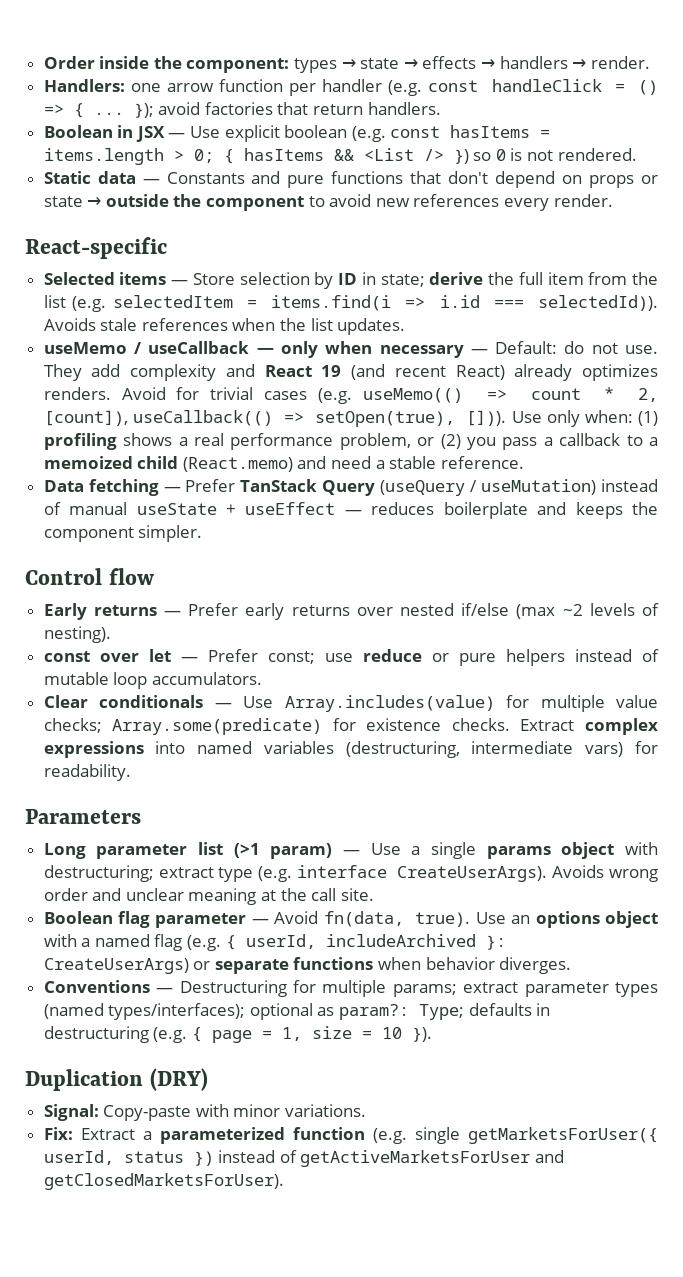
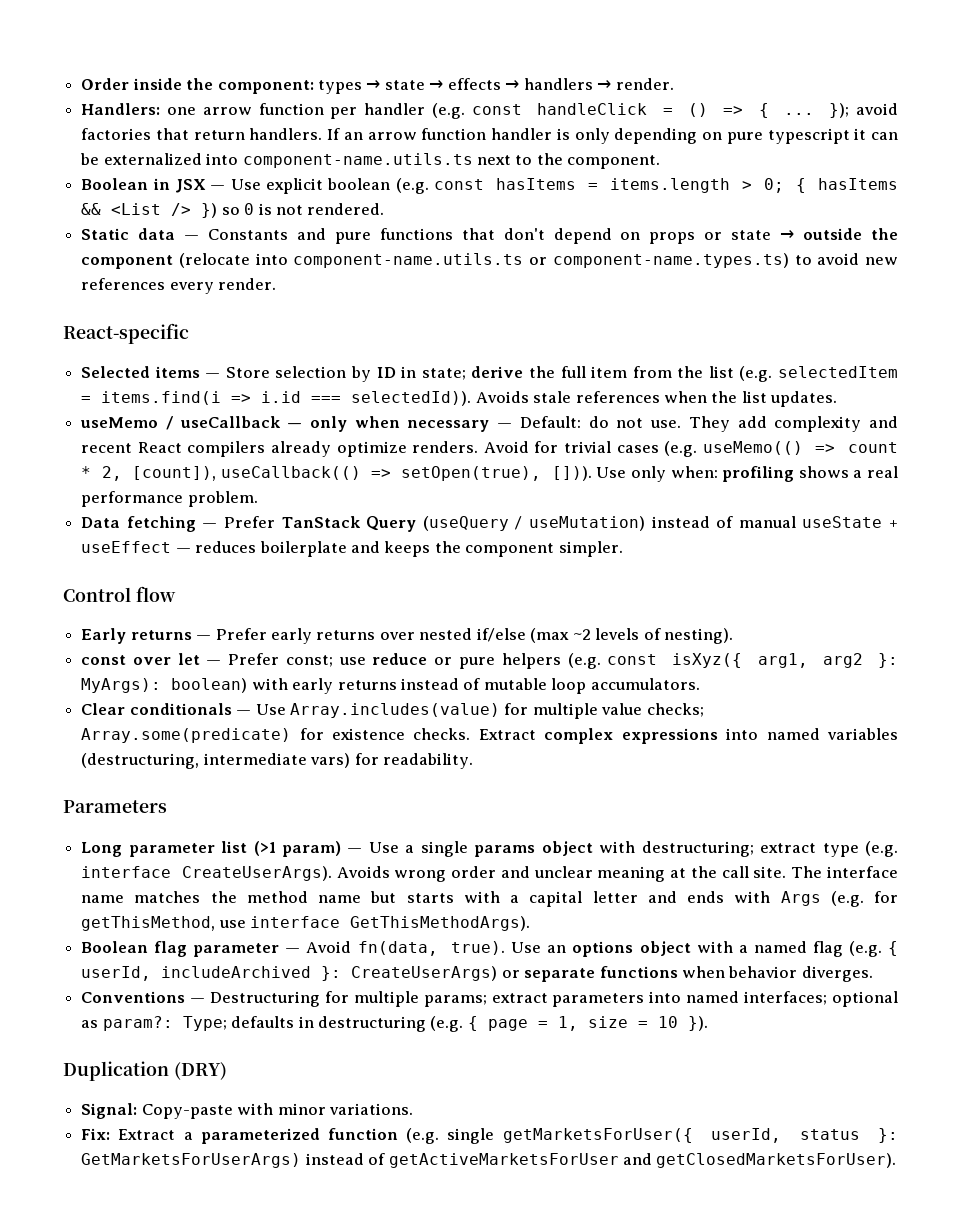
(441, 108) none -> [327,128,899,144] [80,153,661,169] If an arrow function handler is only depending on pure typescript it can be externalized into component-name.utils.ts next to the component.
(305, 203) none -> [178,253,789,268] (relocate into component-name.utils.ts or component-name.types.ts)
[264,364,659,381] React 19 (and recent React) already optimizes -> [81,441,407,457] recent React compilers already optimize
[637,411,658,426] (1) -> (718, 472) none
[339,433,658,450] [43,456,524,472] problem, or (2) you pass a callback to a memoized child (React.memo) and need a stable reference. -> [187,491,258,507] problem.
(565, 657) none -> [567,653,899,669] [81,678,397,694] (e.g. const isXyz({ arg1, arg2 }: MyArgs): boolean) with early returns
(374, 894) none -> [791,866,899,878] [81,891,899,907] [81,916,531,931] The interface name matches the method name but starts with a capital letter and ends with Args (e.g. for getThisMethod, use interface GetThisMethodArgs).
[524,982,658,997] [43,1003,246,1020] parameter types (named types/interfaces); -> [552,991,828,1007] parameters into named interfaces;
[193,1151,214,1166] }) -> [878,1128,899,1143] [81,1153,302,1168] }: GetMarketsForUserArgs)

